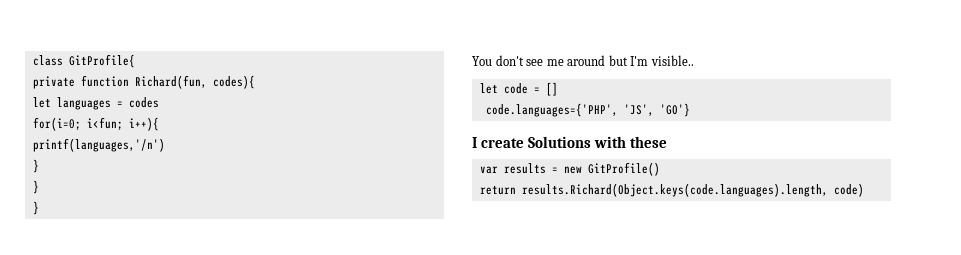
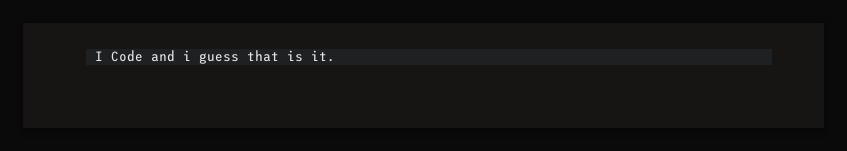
[32,54,135,68] [32,75,255,89] [32,97,159,110] [32,117,159,131] [32,138,165,152] [32,159,39,173] [32,180,39,194] [32,201,39,215] [472,55,694,66] [479,82,558,96] [485,103,690,117] [472,136,667,148] [479,162,660,176] [479,183,864,197] class GitProfile{ // private function Richard(fun, codes){ // let languages = codes // for(i=0; i<fun; i++){ // printf(languages,'/n') // } // } // } // You don't see me around but I'm visible.. // let code = [] // code.languages={'PHP', 'JS', 'GO'} // I create Solutions with these // var results = new GitProfile() // return results.Richard(Object.keys(code.languages).length, code) -> [94,50,335,64] I Code and i guess that is it.

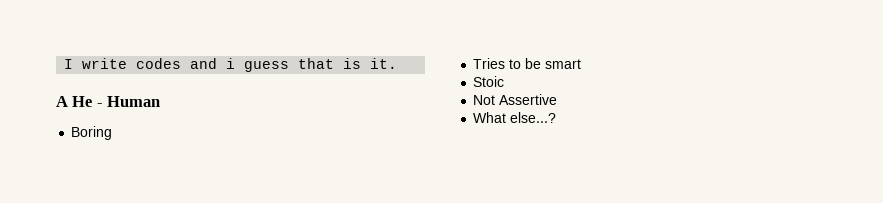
[110,50,143,62] Code -> [82,58,182,69] write codes
(335, 56) none -> [56,96,161,107] [71,126,113,140] [473,58,582,69] [473,76,505,87] [473,94,558,105] [473,112,557,123] // A He - Human // Boring // Tries to be smart // Stoic // Not Assertive // What else...?

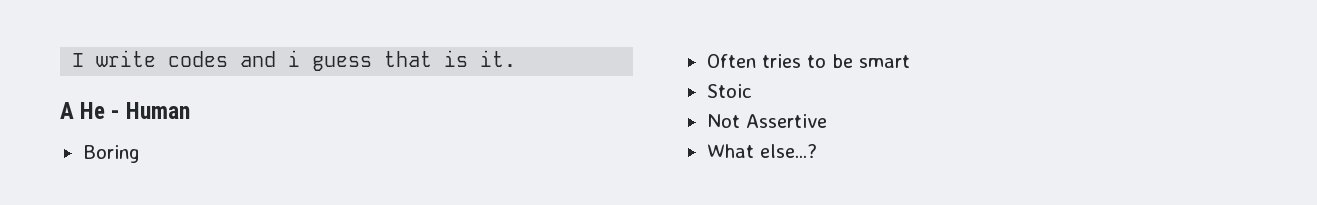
[473,58,506,69] Tries -> [706,54,801,68] Often tries

